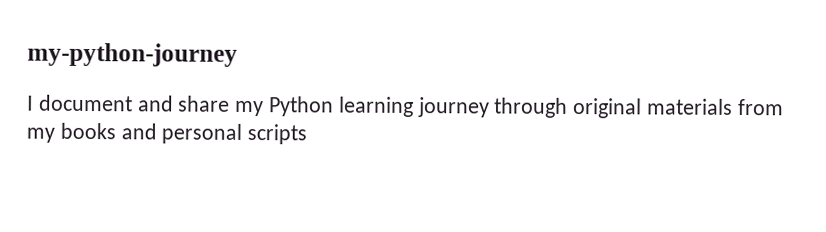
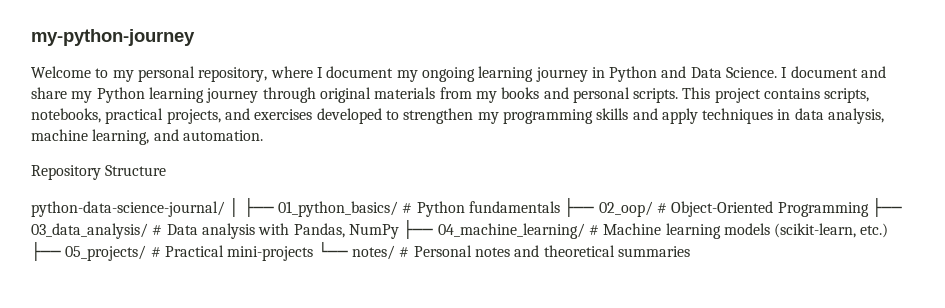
(238, 54) none -> [31,66,778,82] Welcome to my personal repository, where I document my ongoing learning journey in Python and Data Science.
[247,123,308,145] scripts -> [633,87,870,103] [31,108,885,124] [31,129,263,145] [31,165,167,180] [31,197,902,217] [31,219,889,239] [31,241,690,261] scripts. This project contains scripts, notebooks, practical projects, and exercises developed to strengthen my programming skills and apply techniques in data analysis, machine learning, and automation. // Repository Structure // python-data-science-journal/ │ ├── 01_python_basics/ # Python fundamentals ├── 02_oop/ # Object-Oriented Programming ├── 03_data_analysis/ # Data analysis with Pandas, NumPy ├── 04_machine_learning/ # Machine learning models (scikit-learn, etc.) ├── 05_projects/ # Practical mini-projects └── notes/ # Personal notes and theoretical summaries

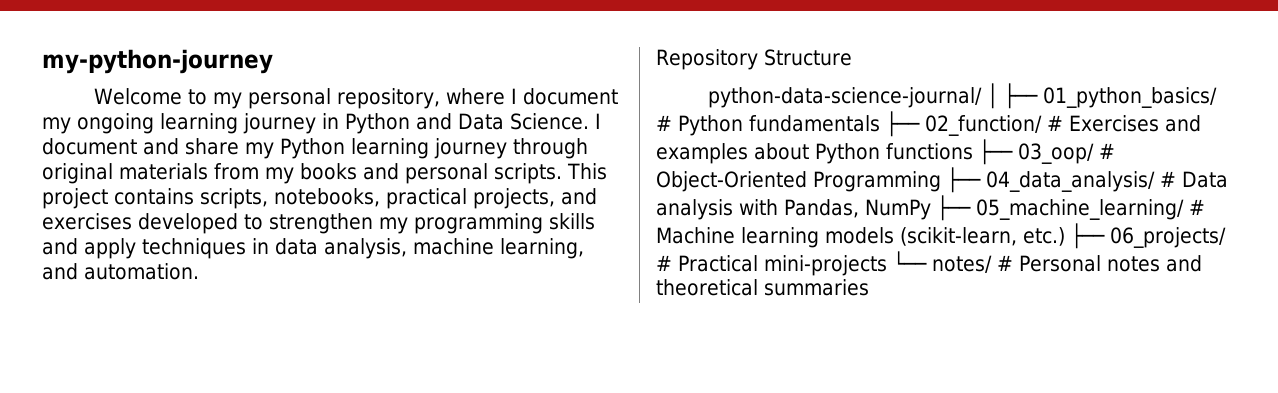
[598,201,653,217] 02_oop/ -> [925,115,1201,136] [656,139,1094,165] 02_function/ # Exercises and examples about Python functions ├── 03_oop/
[31,223,148,239] 03_data_analysis/ -> [986,171,1155,192] 04_data_analysis/
[437,223,585,239] 04_machine_learning/ -> [975,199,1184,220] 05_machine_learning/
[65,245,147,261] 05_projects/ -> [1110,227,1226,248] 06_projects/

